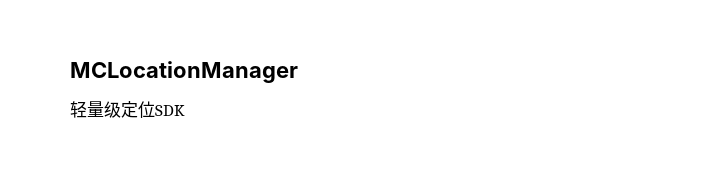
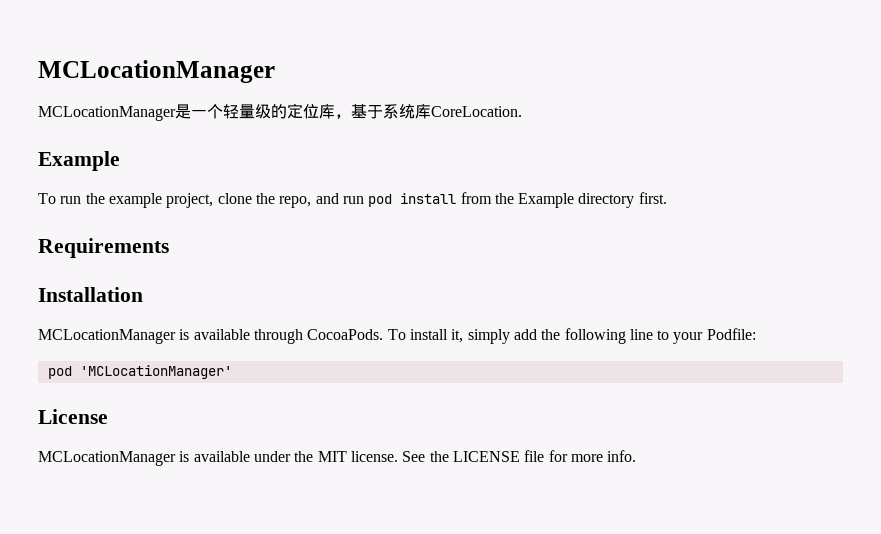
[70,101,185,118] 轻量级定位SDK -> [38,103,522,121] [38,151,120,171] [38,192,667,208] [38,238,169,258] [38,287,143,302] [38,328,756,344] [47,365,232,379] [38,409,108,424] [38,450,637,466] MCLocationManager是一个轻量级的定位库，基于系统库CoreLocation. // Example // To run the example project, clone the repo, and run pod install from the Example directory first. // Requirements // Installation // MCLocationManager is available through CocoaPods. To install it, simply add the following line to your Podfile: // pod 'MCLocationManager' // License // MCLocationManager is available under the MIT license. See the LICENSE file for more info.

